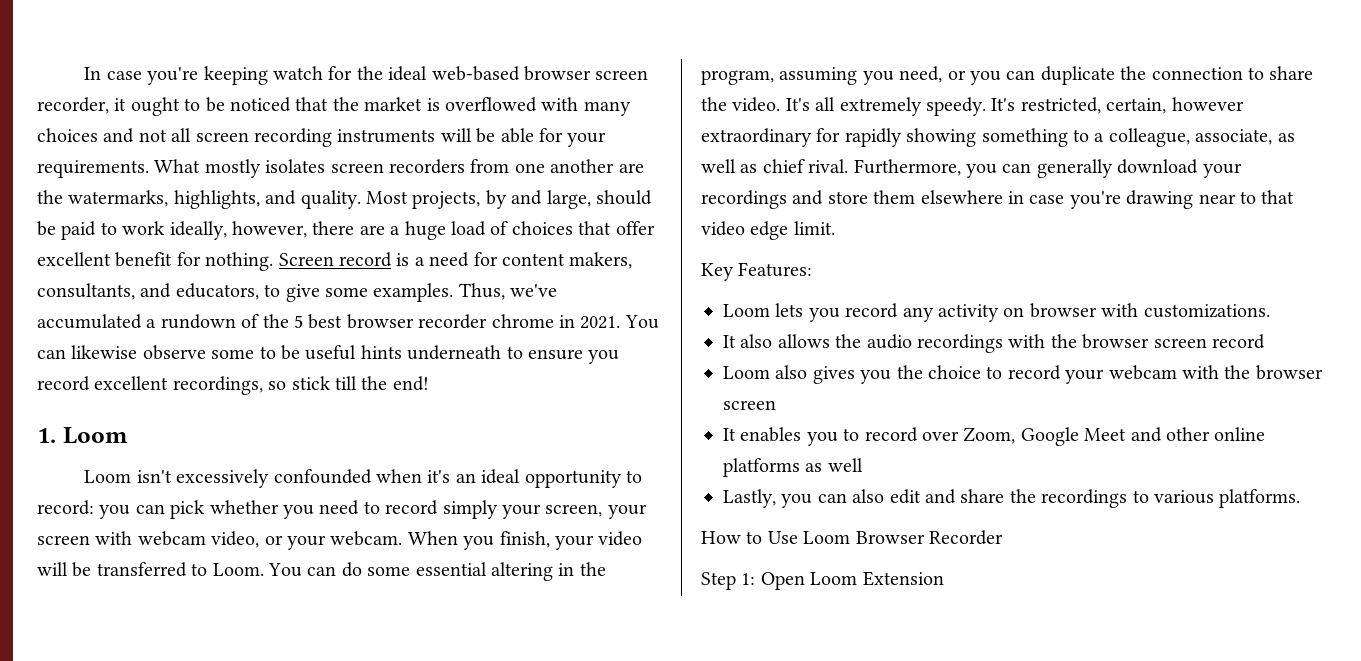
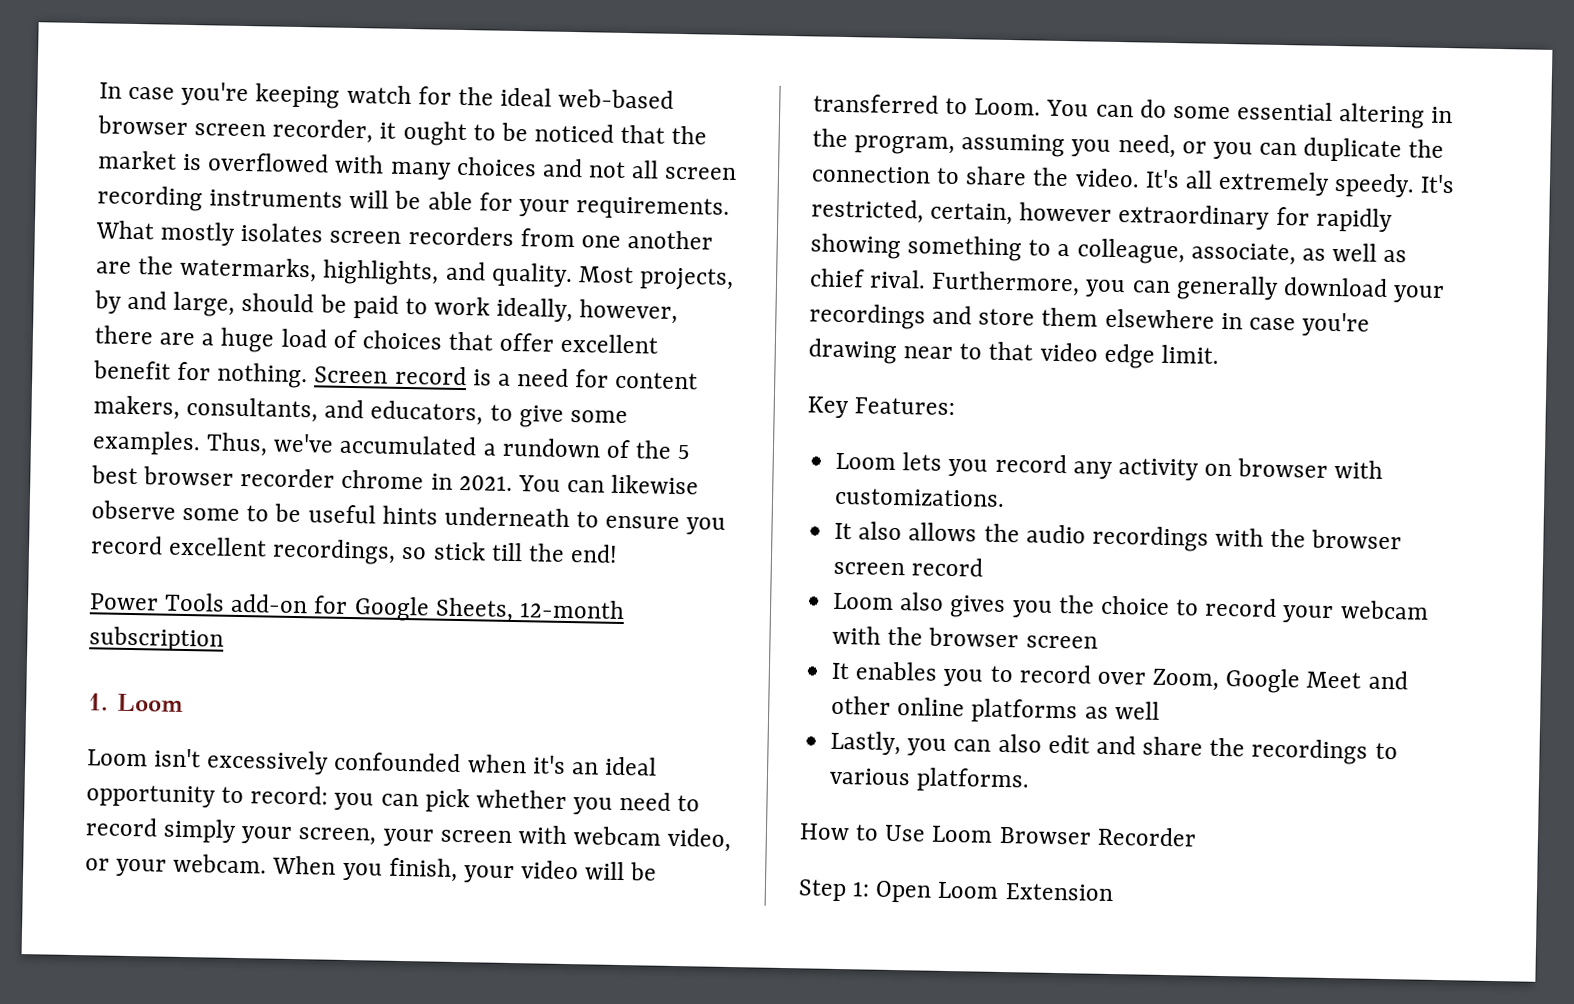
(429, 383) none -> [89,592,625,622] [89,626,224,652] // Power Tools add-on for Google Sheets, 12-month subscription

